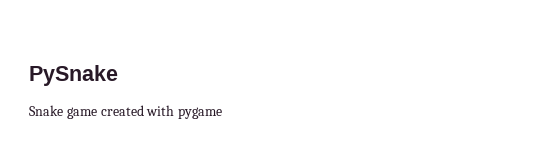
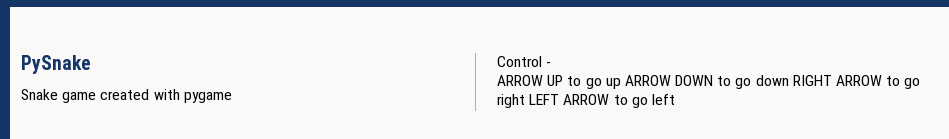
(223, 113) none -> [497,56,552,67] [497,75,921,89] [497,94,675,108] // Control - // ARROW UP to go up ARROW DOWN to go down RIGHT ARROW to go right LEFT ARROW to go left

